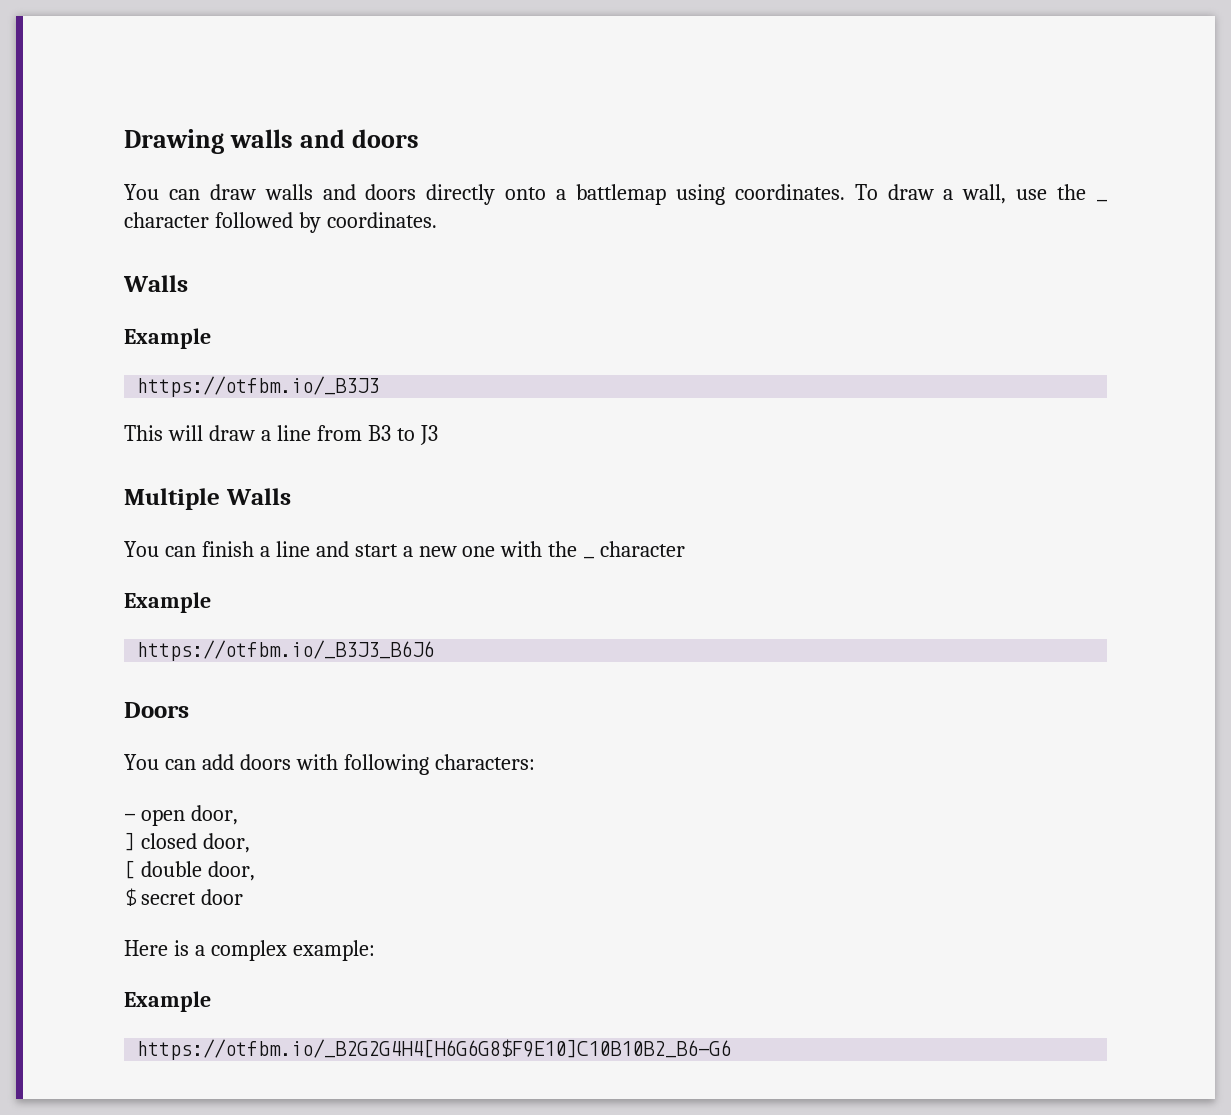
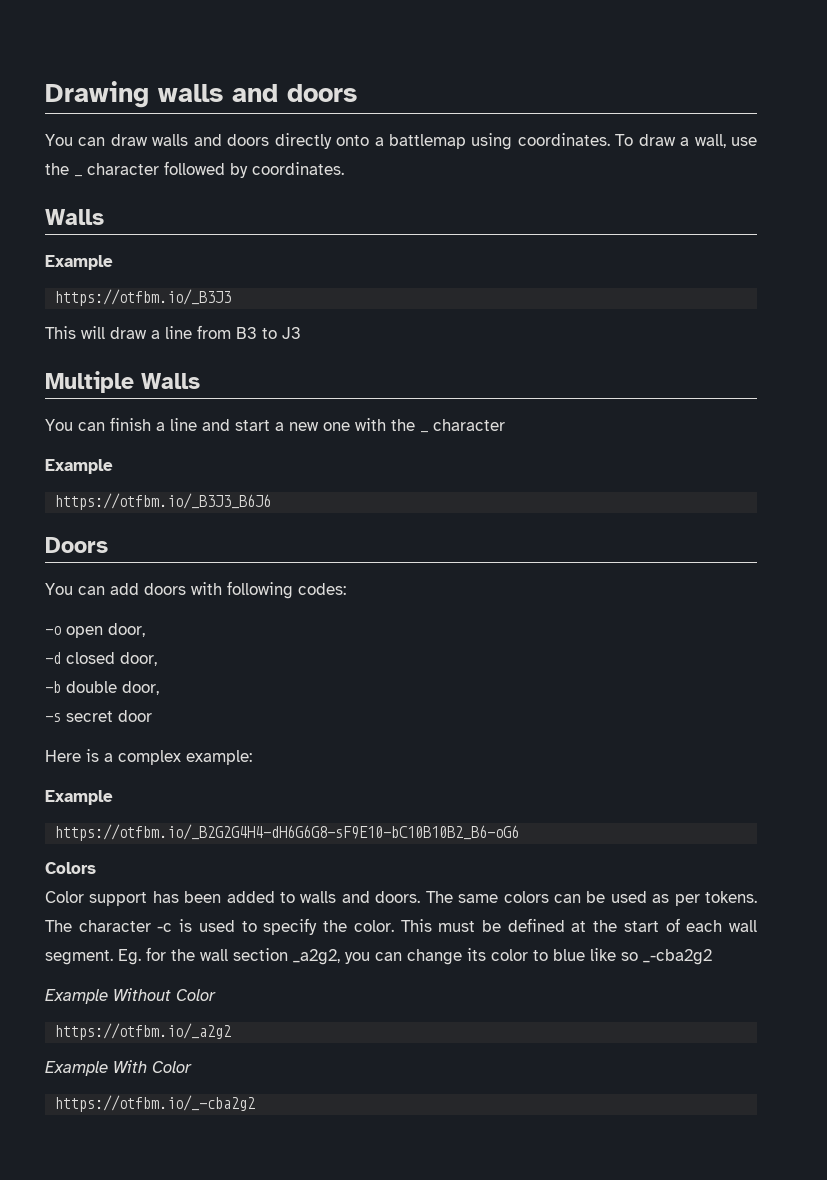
[434,754,535,770] [124,813,135,821] characters: // - -> [298,583,346,595] [45,626,61,635] codes: // -o
[124,832,135,851] ] -> [45,652,61,664] -d
[124,860,135,879] [ -> [45,681,61,693] -b
[124,888,137,906] $ -> [45,713,61,722] -s
[137,1039,732,1060] https://otfbm.io/_B2G2G4H4[H6G6G8$F9E10]C10B10B2_B6-G6 -> [55,824,520,841] [45,862,96,874] [45,891,757,906] [45,918,757,935] [45,947,712,965] [45,988,216,1004] [55,1023,232,1040] [45,1060,192,1076] [55,1095,256,1112] https://otfbm.io/_B2G2G4H4-dH6G6G8-sF9E10-bC10B10B2_B6-oG6 // Colors // Color support has been added to walls and doors. The same colors can be used as per tokens. The character -c is used to specify the color. This must be defined at the start of each wall segment. Eg. for the wall section _a2g2, you can change its color to blue like so _-cba2g2 // Example Without Color // https://otfbm.io/_a2g2 // Example With Color // https://otfbm.io/_-cba2g2

